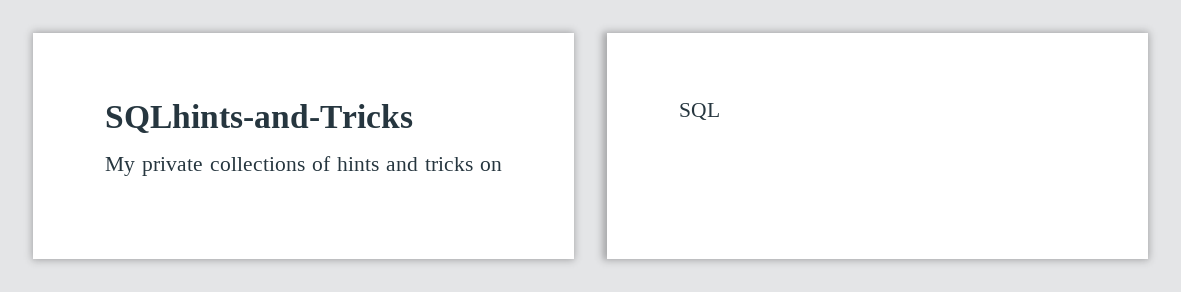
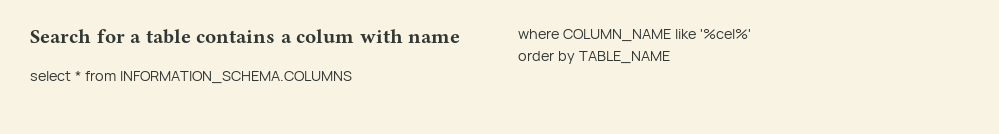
[105,104,413,133] [105,156,502,176] [679,103,720,120] SQLhints-and-Tricks // My private collections of hints and tricks on SQL -> [30,29,461,44] [30,71,352,84] [518,29,751,42] [518,51,670,64] Search for a table contains a colum with name // select * from INFORMATION_SCHEMA.COLUMNS // where COLUMN_NAME like '%cel%' // order by TABLE_NAME

